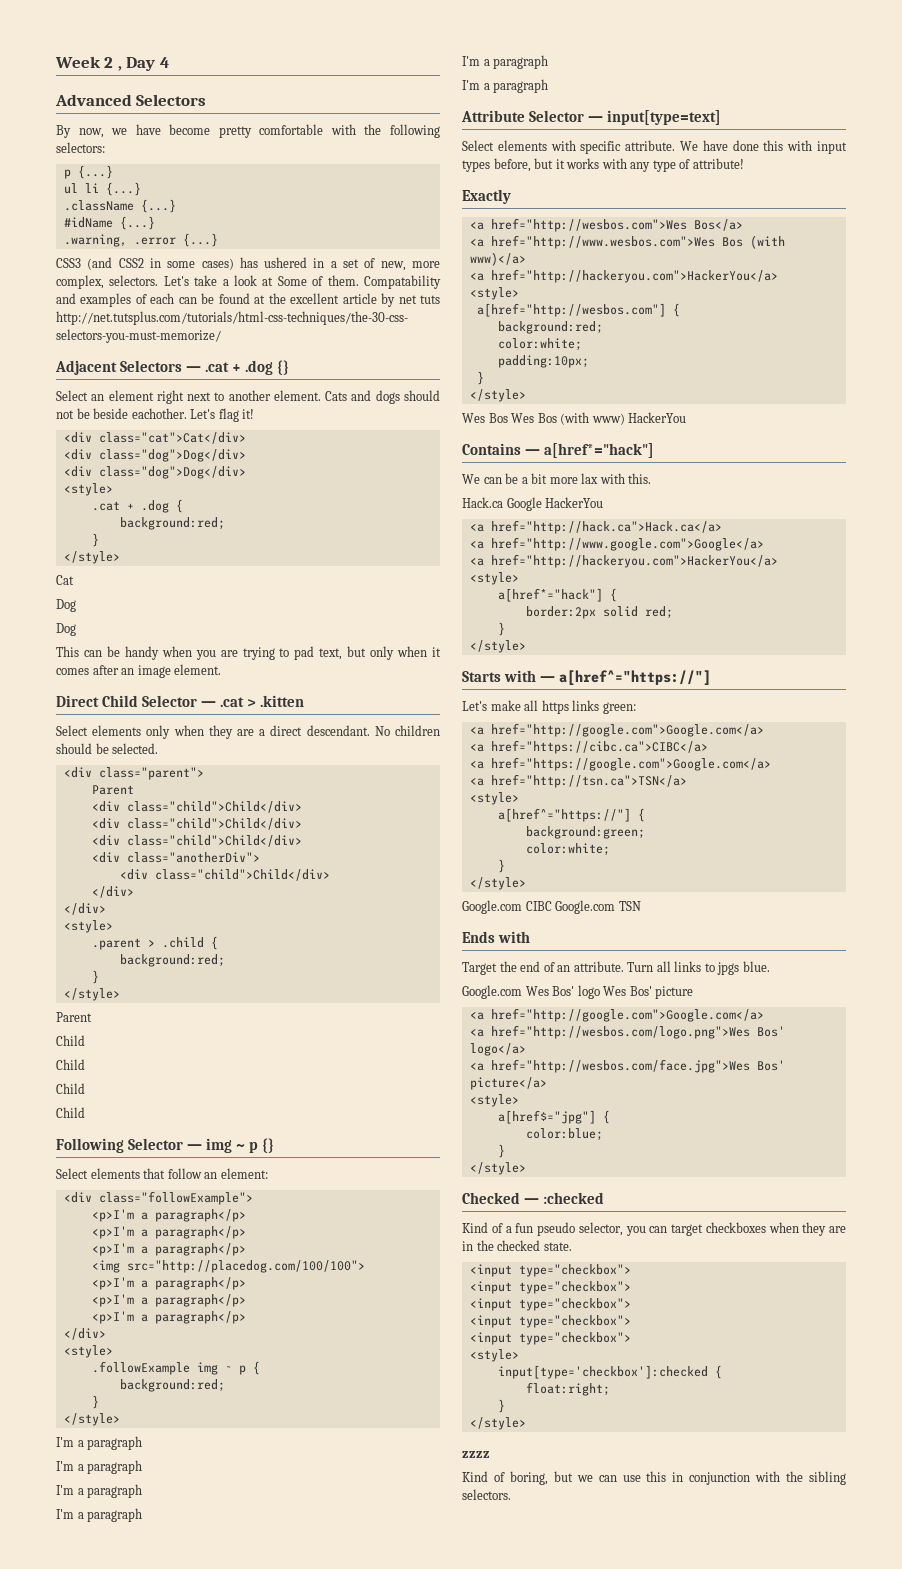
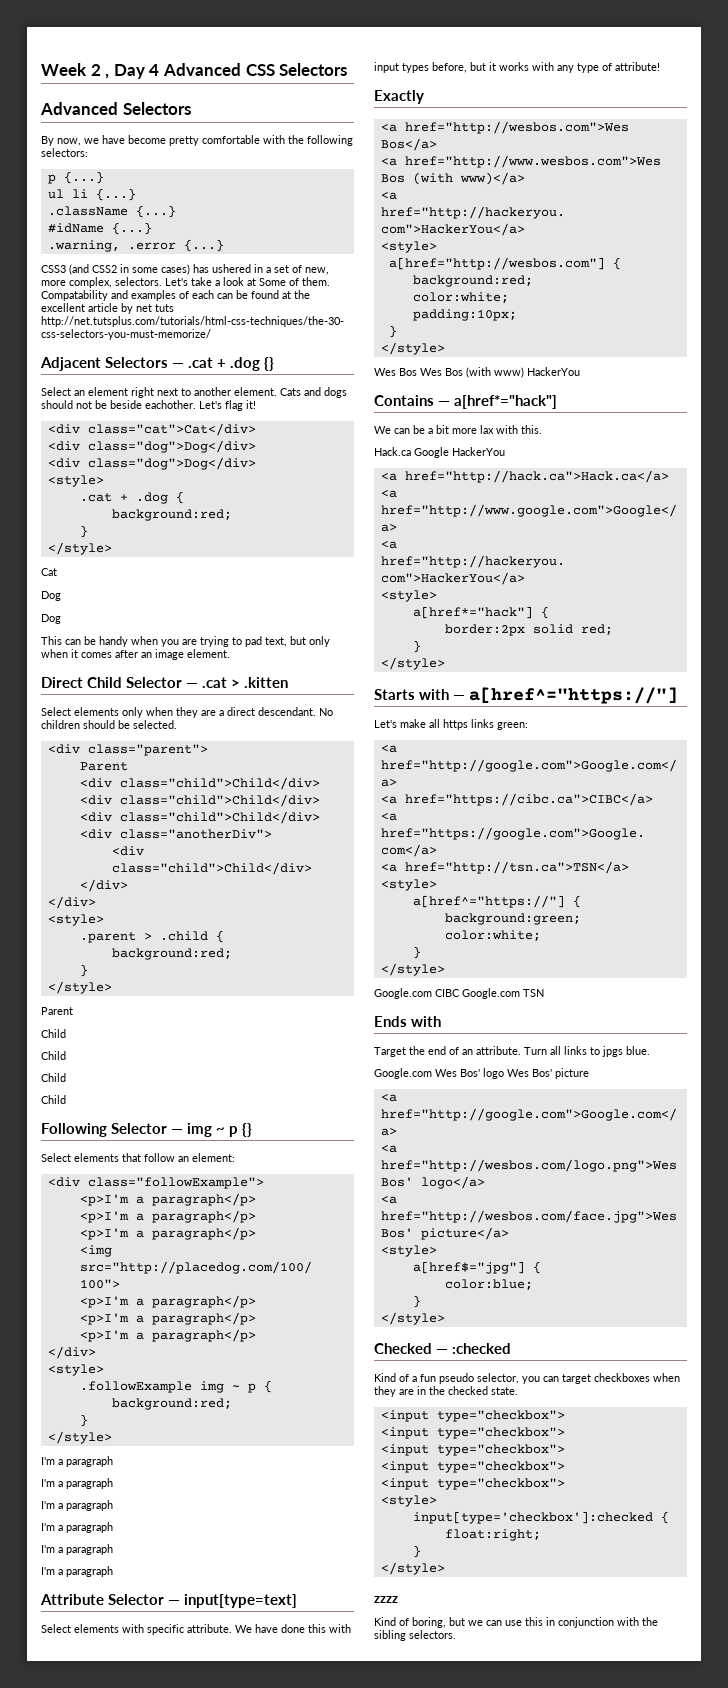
(169, 62) none -> [162,63,348,76] Advanced CSS Selectors

